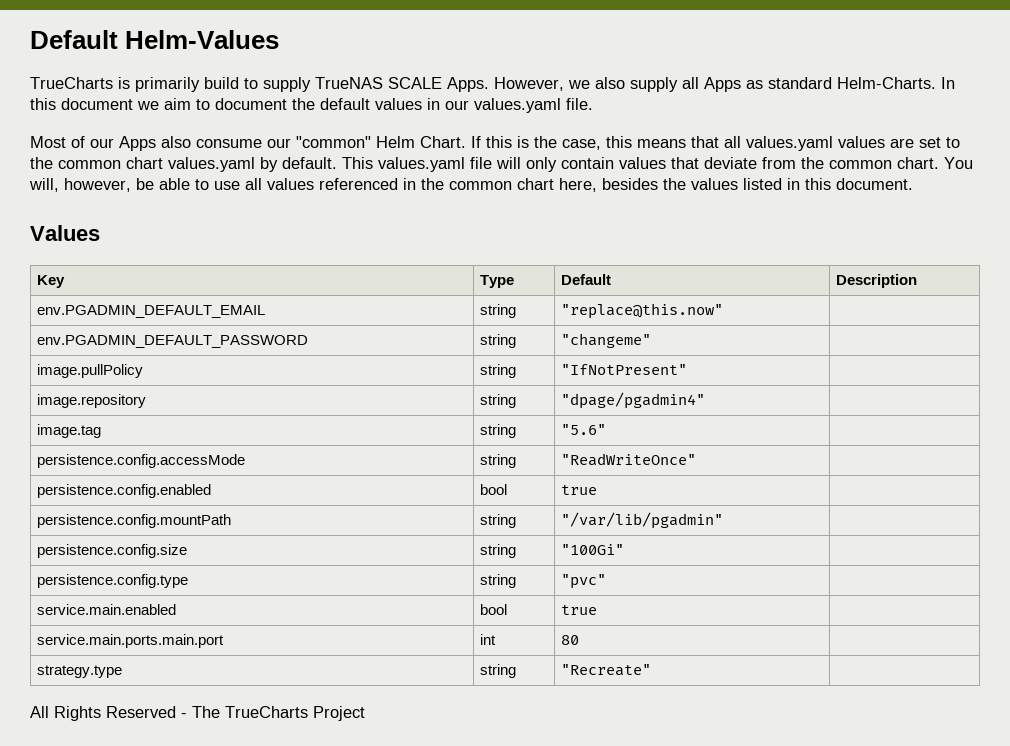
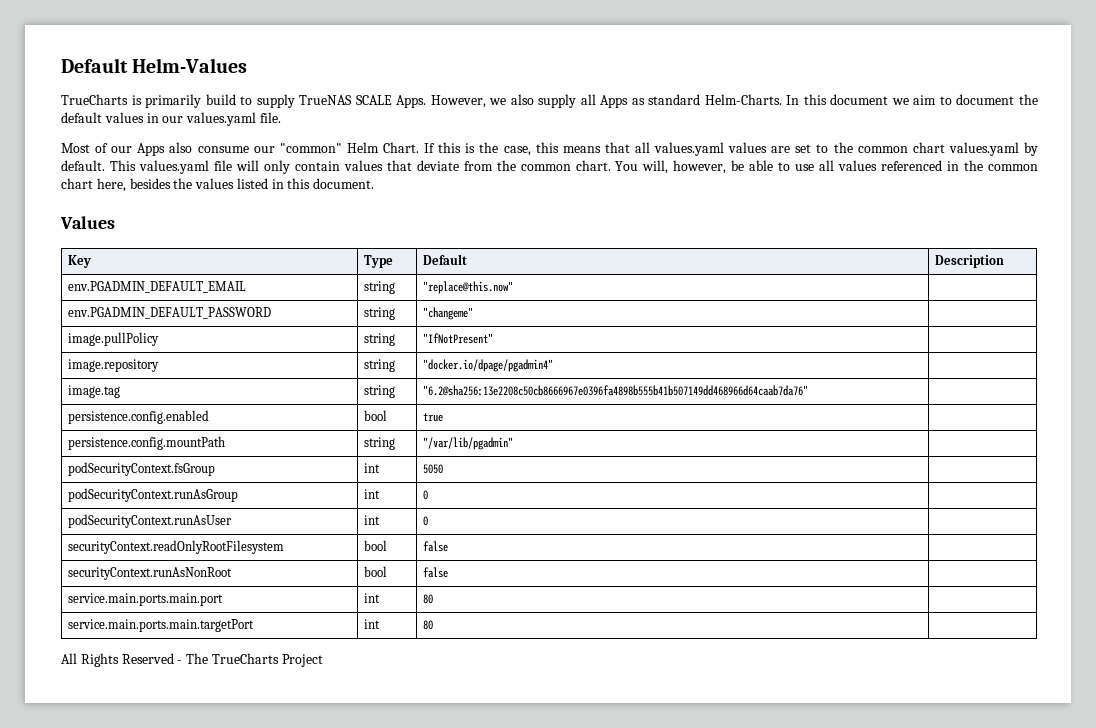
[561,392,706,409] "dpage/pgadmin4" -> [423,359,554,372] "docker.io/dpage/pgadmin4"
[561,424,607,435] [37,454,246,468] [480,454,517,468] [561,453,697,466] "5.6" | // persistence.config.accessMode | string | "ReadWriteOnce" -> [423,385,809,396] "6.2@sha256:13e2208c50cb8666967e0396fa4898b555b41b507149dd468966d64caab7da76"
[37,544,188,558] [480,544,517,558] [561,544,625,555] [37,574,189,588] [480,574,517,588] [561,574,607,589] [37,604,177,615] [480,604,508,615] [561,605,598,615] persistence.config.size | string | "100Gi" | // persistence.config.type | string | "pvc" | // service.main.enabled | bool | true -> [68,462,216,476] [364,463,381,473] [423,464,444,474] [68,488,239,502] [364,489,381,499] [423,490,429,500] [68,514,233,528] [364,515,381,525] [423,516,429,526] [68,540,285,554] [364,540,388,551] [423,541,449,552] [68,567,233,580] [364,566,388,577] [423,567,449,578] podSecurityContext.fsGroup | int | 5050 | // podSecurityContext.runAsGroup | int | 0 | // podSecurityContext.runAsUser | int | 0 | // securityContext.readOnlyRootFilesystem | bool | false | // securityContext.runAsNonRoot | bool | false
[37,665,123,678] [480,664,517,678] [561,664,652,676] strategy.type | string | "Recreate" -> [68,619,255,632] [364,619,381,629] [423,620,434,630] service.main.ports.main.targetPort | int | 80

